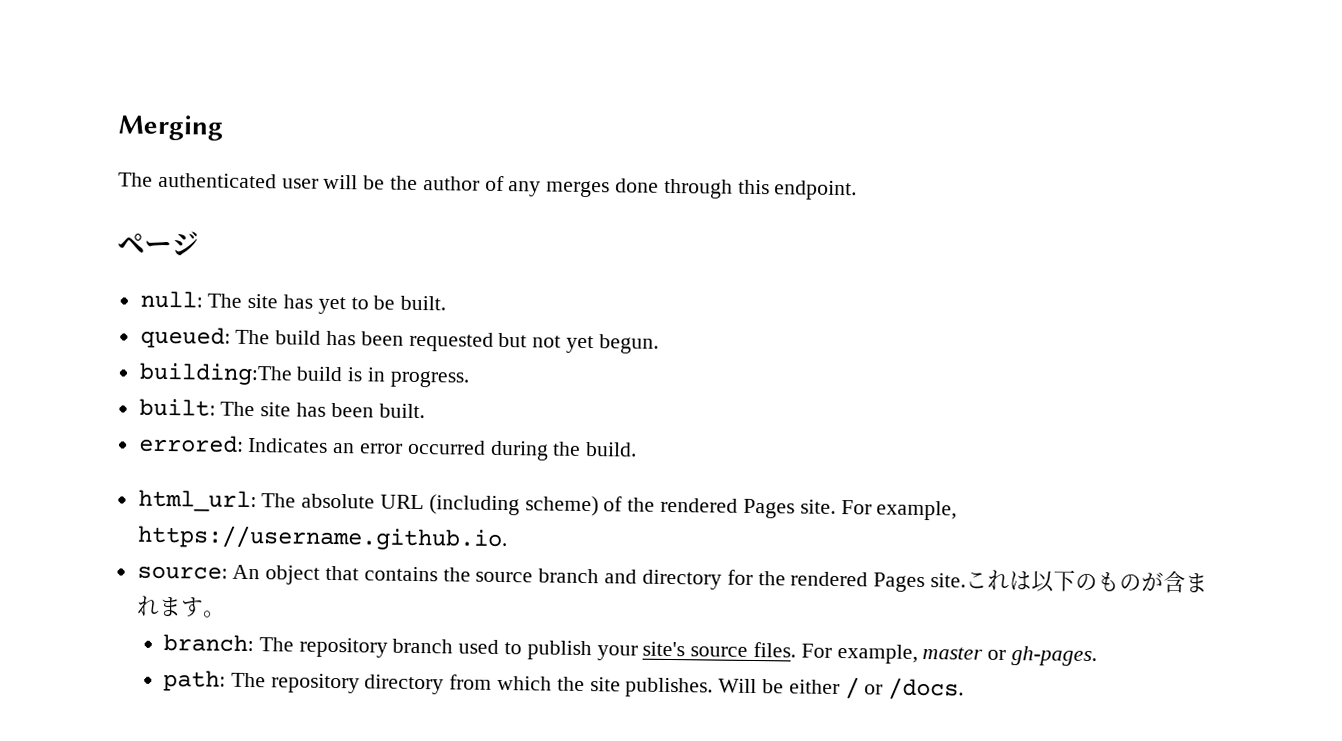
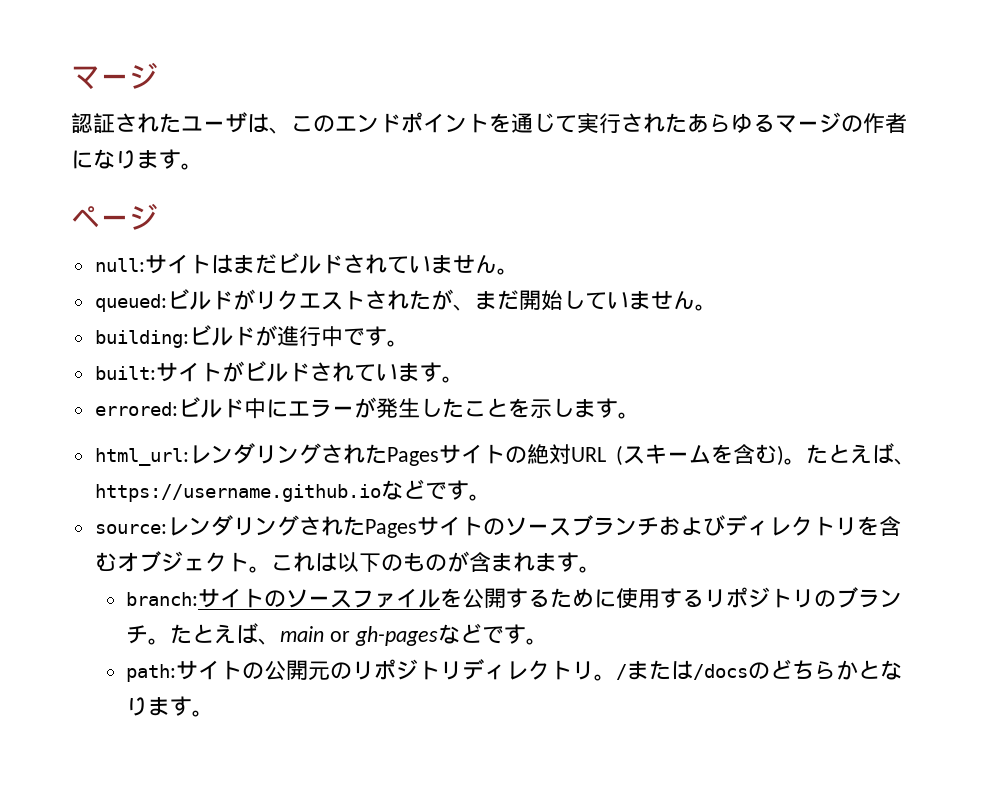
[118,114,223,141] [118,172,858,201] [117,231,199,256] [139,290,447,315] [139,326,659,354] [138,362,469,388] [138,398,425,419] [137,434,638,461] [137,489,958,521] [136,524,508,552] [136,564,966,593] Merging // The authenticated user will be the author of any merges done through this endpoint. // ページ // null: The site has yet to be built. // queued: The build has been requested but not yet begun. // building:The build is in progress. // built: The site has been built. // errored: Indicates an error occurred during the build. // html_url: The absolute URL (including scheme) of the rendered Pages site. For example, https://username.github.io. // source: An object that contains the source branch and directory for the rendered Pages site. -> [71,62,158,90] [71,112,907,134] [71,149,203,170] [71,203,158,230] [94,253,519,275] [94,289,717,312] [94,325,409,348] [94,361,464,383] [94,397,640,419] [94,443,916,466] [94,479,491,502] [94,515,901,538] [94,551,271,573] マージ // 認証されたユーザは、このエンドポイントを通じて実行されたあらゆるマージの作者になります。 // ページ // null:サイトはまだビルドされていません。 // queued:ビルドがリクエストされたが、まだ開始していません。 // building:ビルドが進行中です。 // built:サイトがビルドされています。 // errored:ビルド中にエラーが発生したことを示します。 // html_url:レンダリングされたPagesサイトの絶対URL (スキームを含む)。たとえば、https://username.github.ioなどです。 // source:レンダリングされたPagesサイトのソースブランチおよびディレクトリを含むオブジェクト。
[258,637,1098,667] [162,669,965,701] The repository branch used to publish your site's source files. For example, master or gh-pages. // path: The repository directory from which the site publishes. Will be either / or /docs. -> [198,587,903,608] [126,623,548,646] [126,659,903,682] [126,696,215,717] サイトのソースファイルを公開するために使用するリポジトリのブランチ。たとえば、main or gh-pagesなどです。 // path:サイトの公開元のリポジトリディレクトリ。/または/docsのどちらかとなります。

